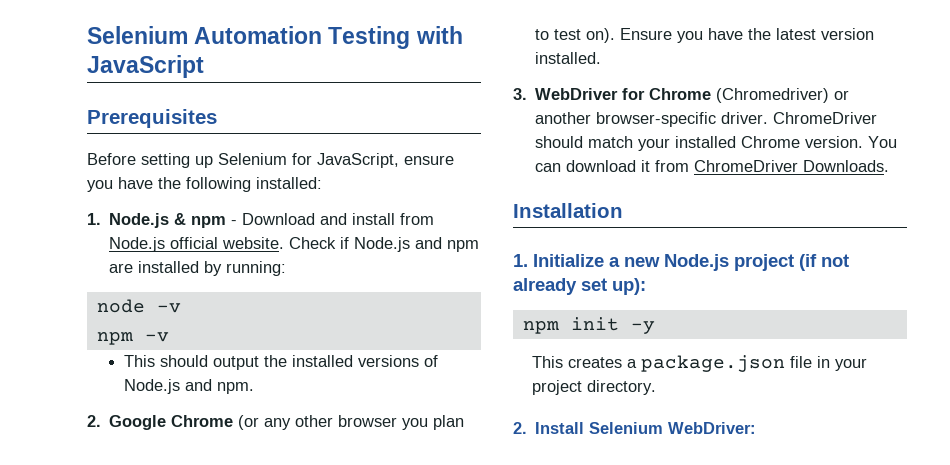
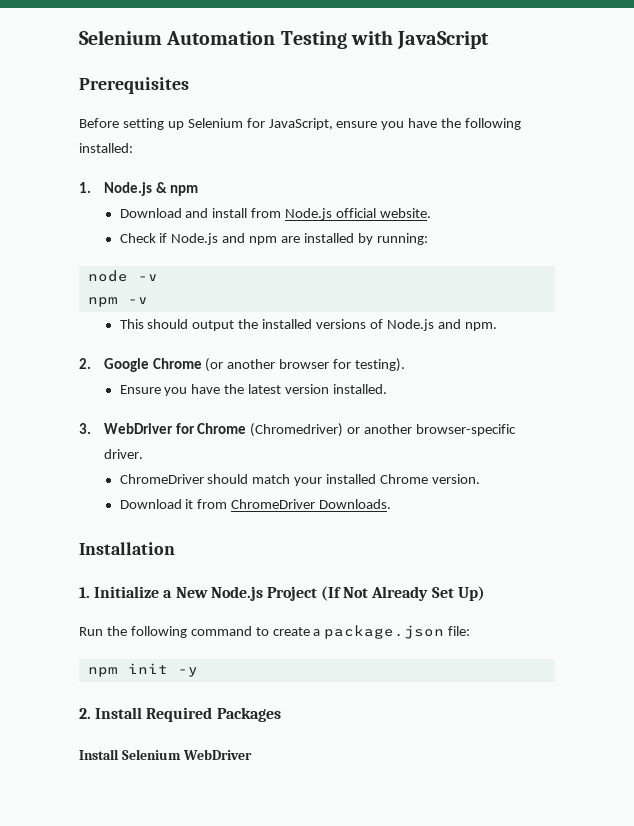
[231,220,238,225] - -> (199, 190) //
(285, 243) none -> (432, 213) //
[264,415,465,430] [535,28,616,43] any other browser you plan to test on). -> [227,358,406,372] another browser for testing). //
(769, 118) none -> (143, 454) //
[868,136,898,148] [535,160,637,172] You can download -> [119,499,182,509] // Download
[624,254,849,271] [513,278,646,295] [522,317,655,334] [531,355,867,372] [531,380,656,395] [513,422,527,434] new Node.js project (if not already set up): // npm init -y // This creates a package.json file in your project directory. // 2. -> [175,586,485,601] [79,625,471,639] [87,663,198,677] [79,707,281,722] New Node.js Project (If Not Already Set Up) // Run the following command to create a package.json file: // npm init -y // 2. Install Required Packages //
[668,422,757,434] WebDriver: -> [182,749,252,760] WebDriver

